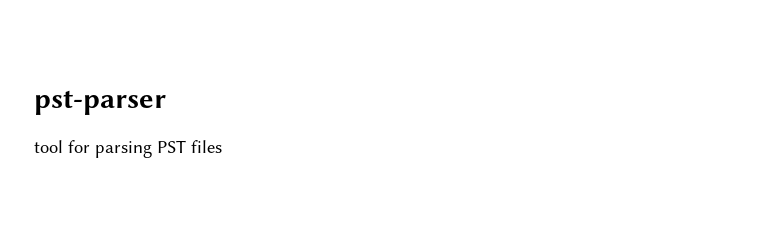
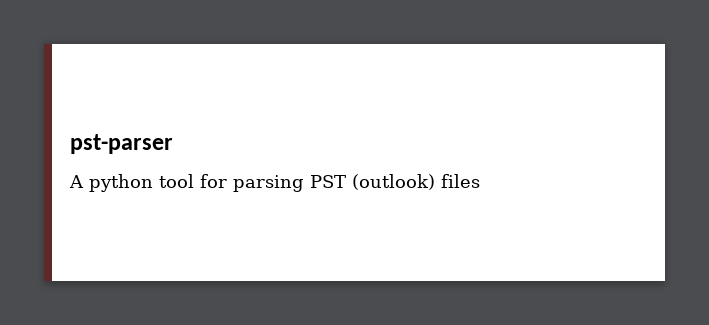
(166, 102) none -> [69,174,153,192] A python
(186, 146) none -> [352,174,435,190] (outlook)

